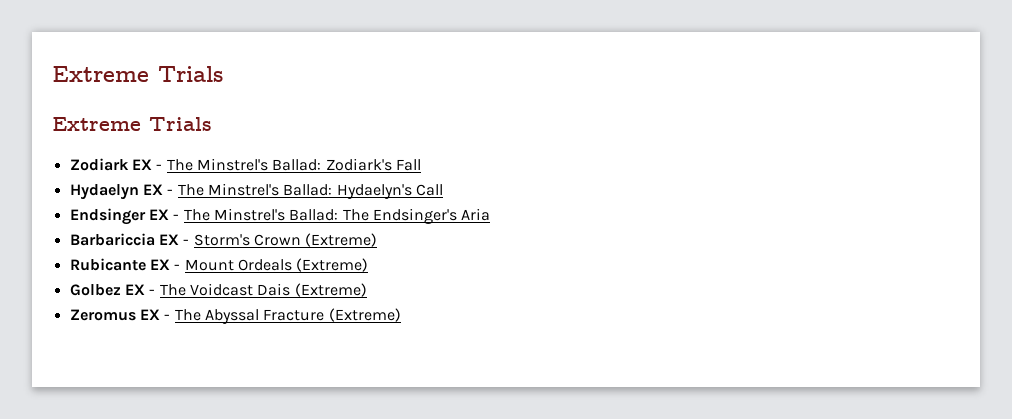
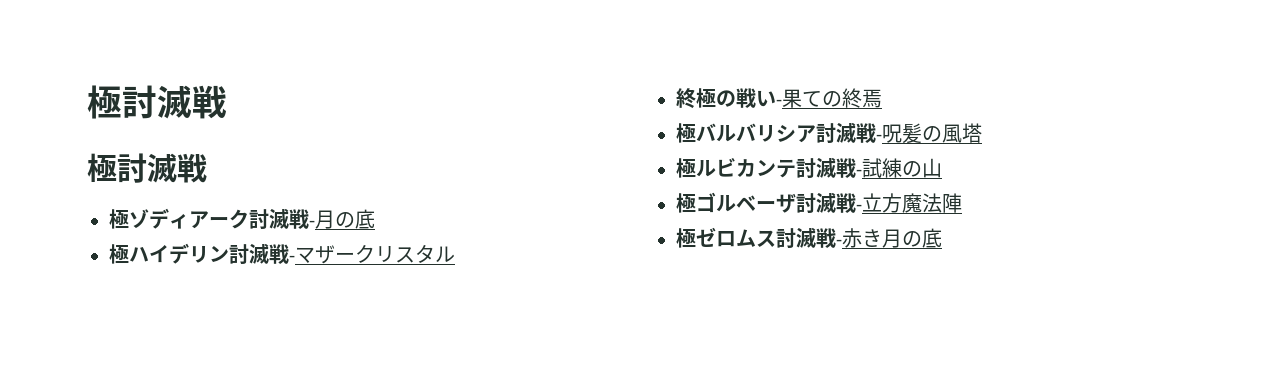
[52,66,223,82] [52,117,212,131] [69,158,421,171] [69,183,443,200] [69,208,491,225] [69,233,378,247] [69,258,369,272] [69,283,367,297] [69,308,401,324] Extreme Trials // Extreme Trials // Zodiark EX - The Minstrel's Ballad: Zodiark's Fall // Hydaelyn EX - The Minstrel's Ballad: Hydaelyn's Call // Endsinger EX - The Minstrel's Ballad: The Endsinger's Aria // Barbariccia EX - Storm's Crown (Extreme) // Rubicante EX - Mount Ordeals (Extreme) // Golbez EX - The Voidcast Dais (Extreme) // Zeromus EX - The Abyssal Fracture (Extreme) -> [87,85,227,119] [87,153,207,183] [109,208,375,229] [109,243,455,264] [676,88,882,109] [676,122,982,144] [676,157,942,178] [676,192,962,213] [676,227,942,248] 極討滅戦 // 極討滅戦 // 極ゾディアーク討滅戦-月の底 // 極ハイデリン討滅戦-マザークリスタル // 終極の戦い-果ての終焉 // 極バルバリシア討滅戦-呪髪の風塔 // 極ルビカンテ討滅戦-試練の山 // 極ゴルベーザ討滅戦-立方魔法陣 // 極ゼロムス討滅戦-赤き月の底

